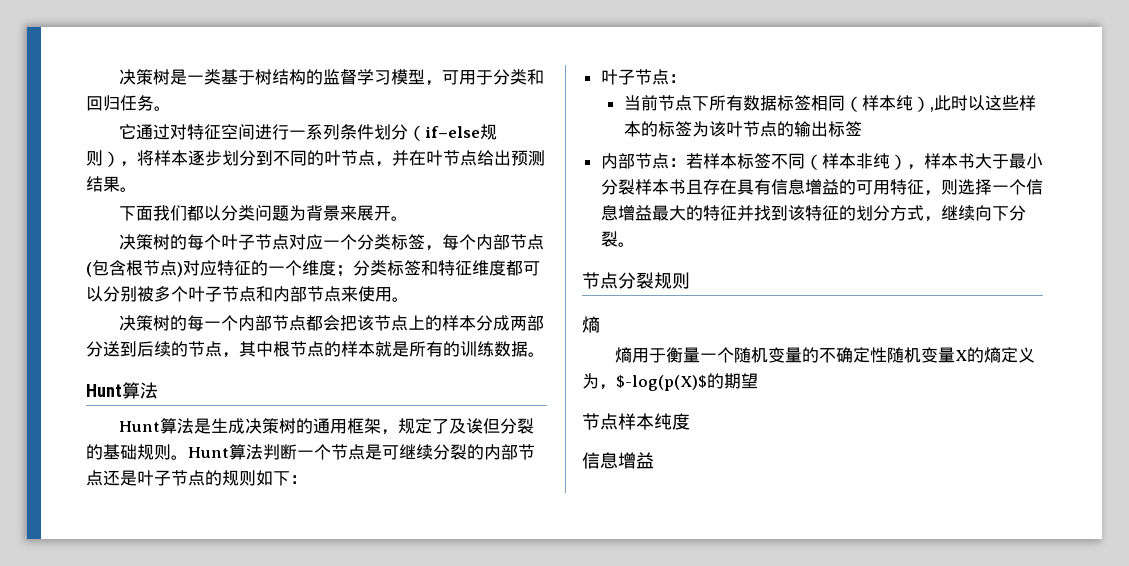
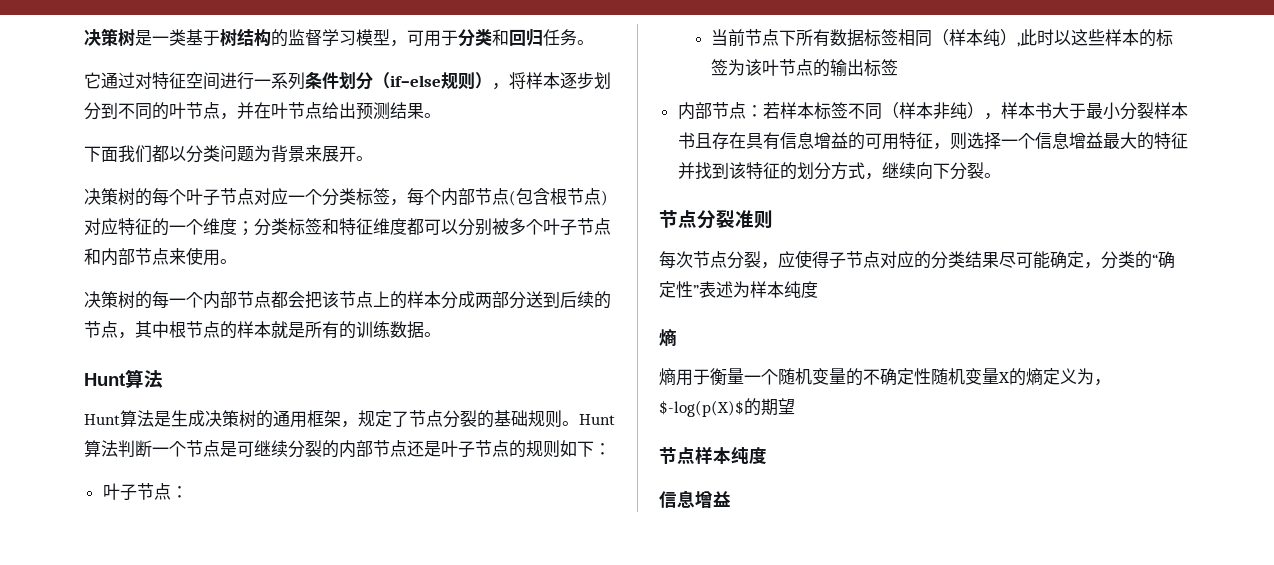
[449,418,501,434] 及诶但 -> [409,410,443,427] 节点
[654,272,690,289] 规则 -> [735,210,773,229] [659,250,1175,269] [659,281,818,298] 准则 // 每次节点分裂，应使得子节点对应的分类结果尽可能确定，分类的“确定性”表述为样本纯度

